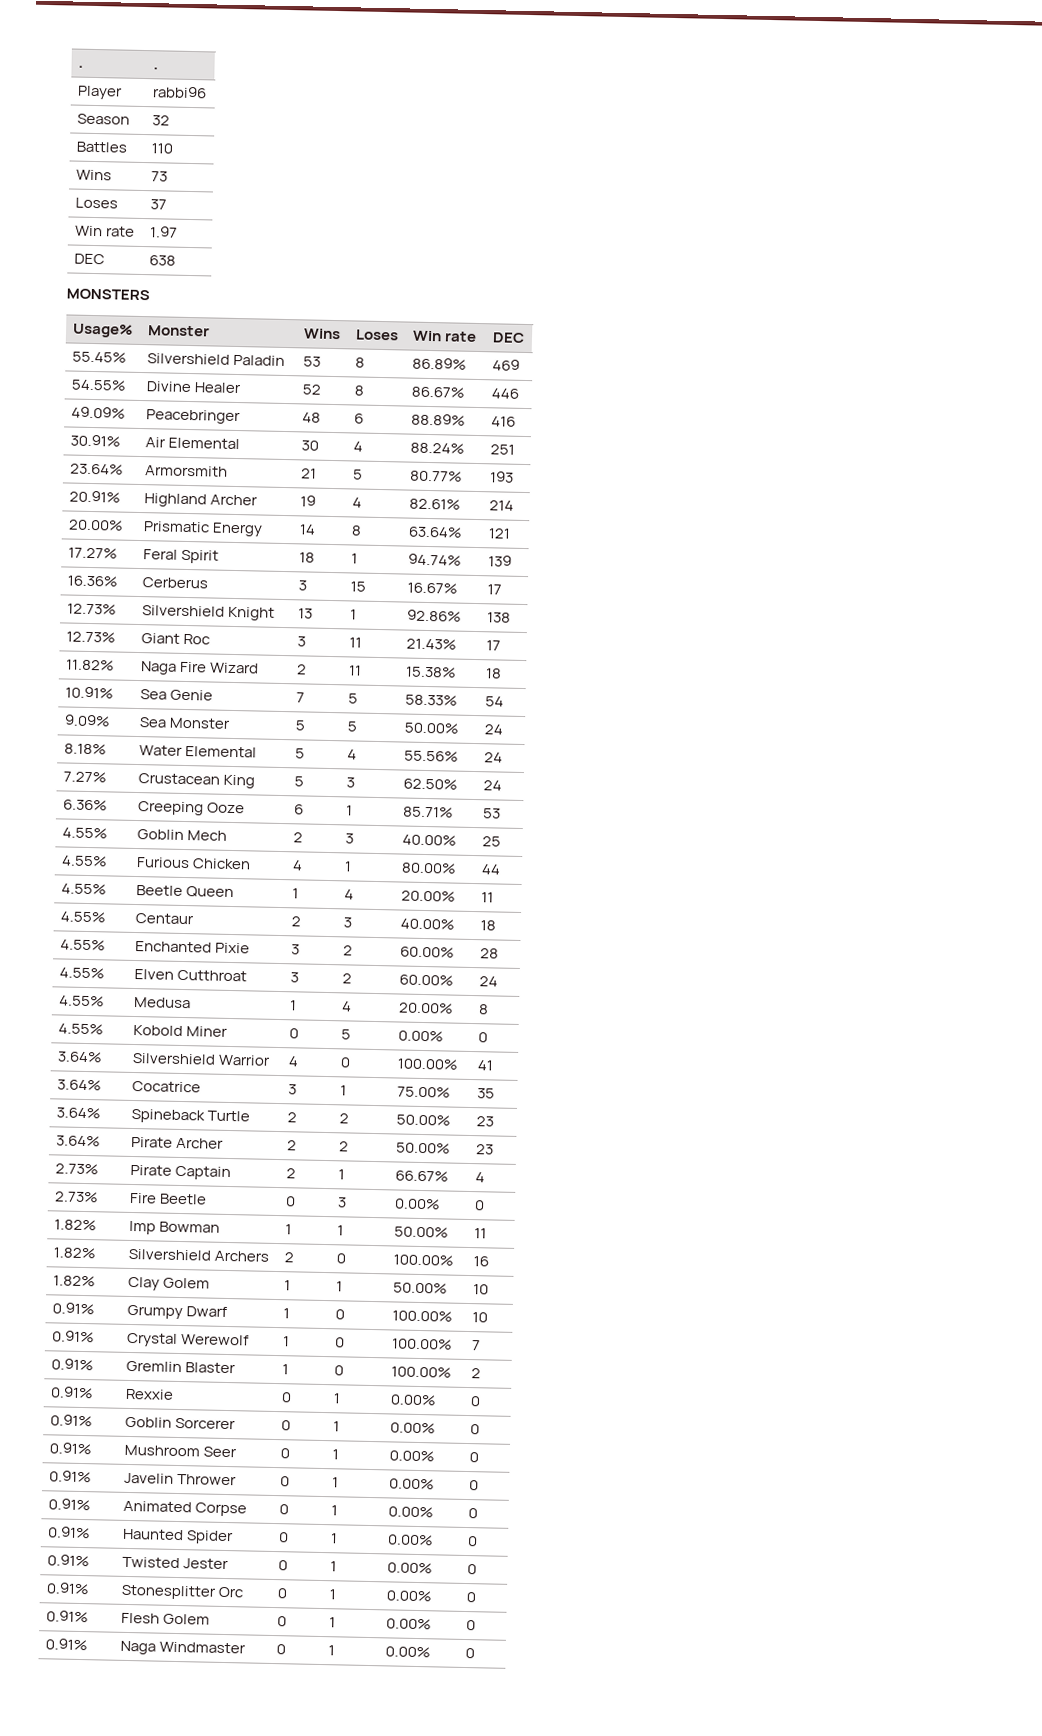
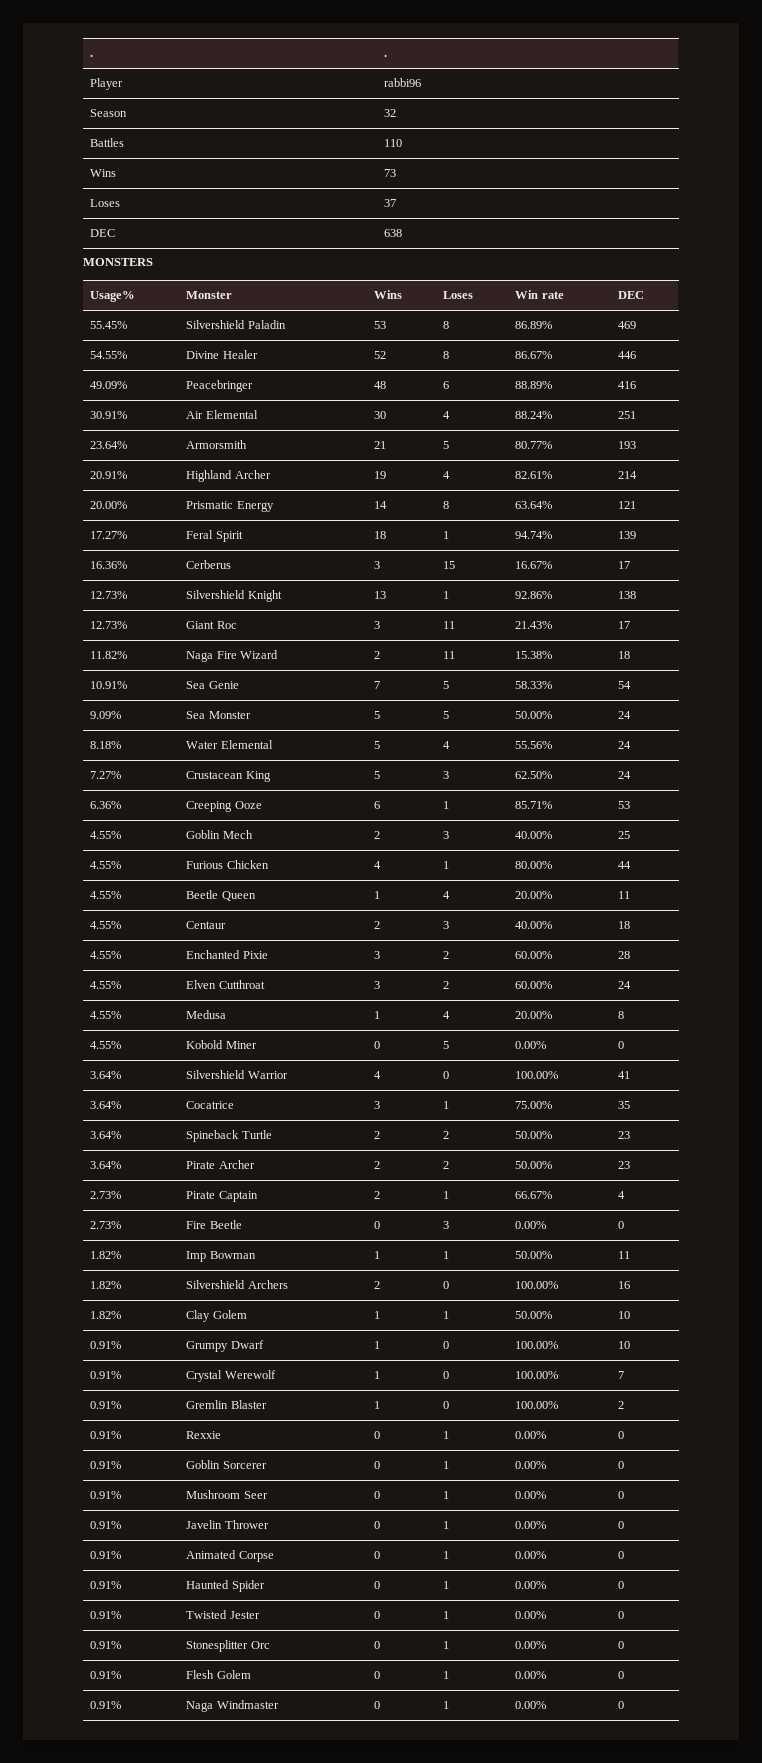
[75,225,136,237] [150,226,179,238] // Win rate | 1.97 -> (397, 203) none

